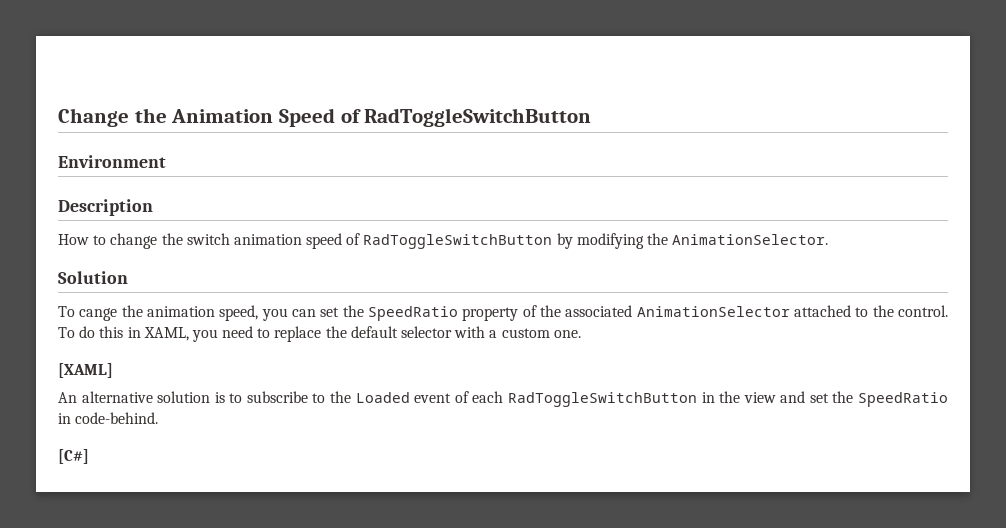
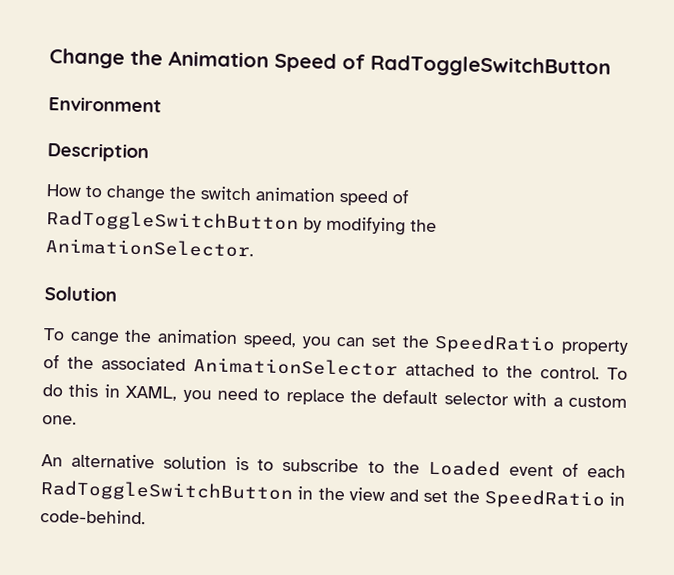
[58,363,113,378] // [XAML] -> (77, 420) none
[58,449,89,464] // [C#] -> (146, 517) none

